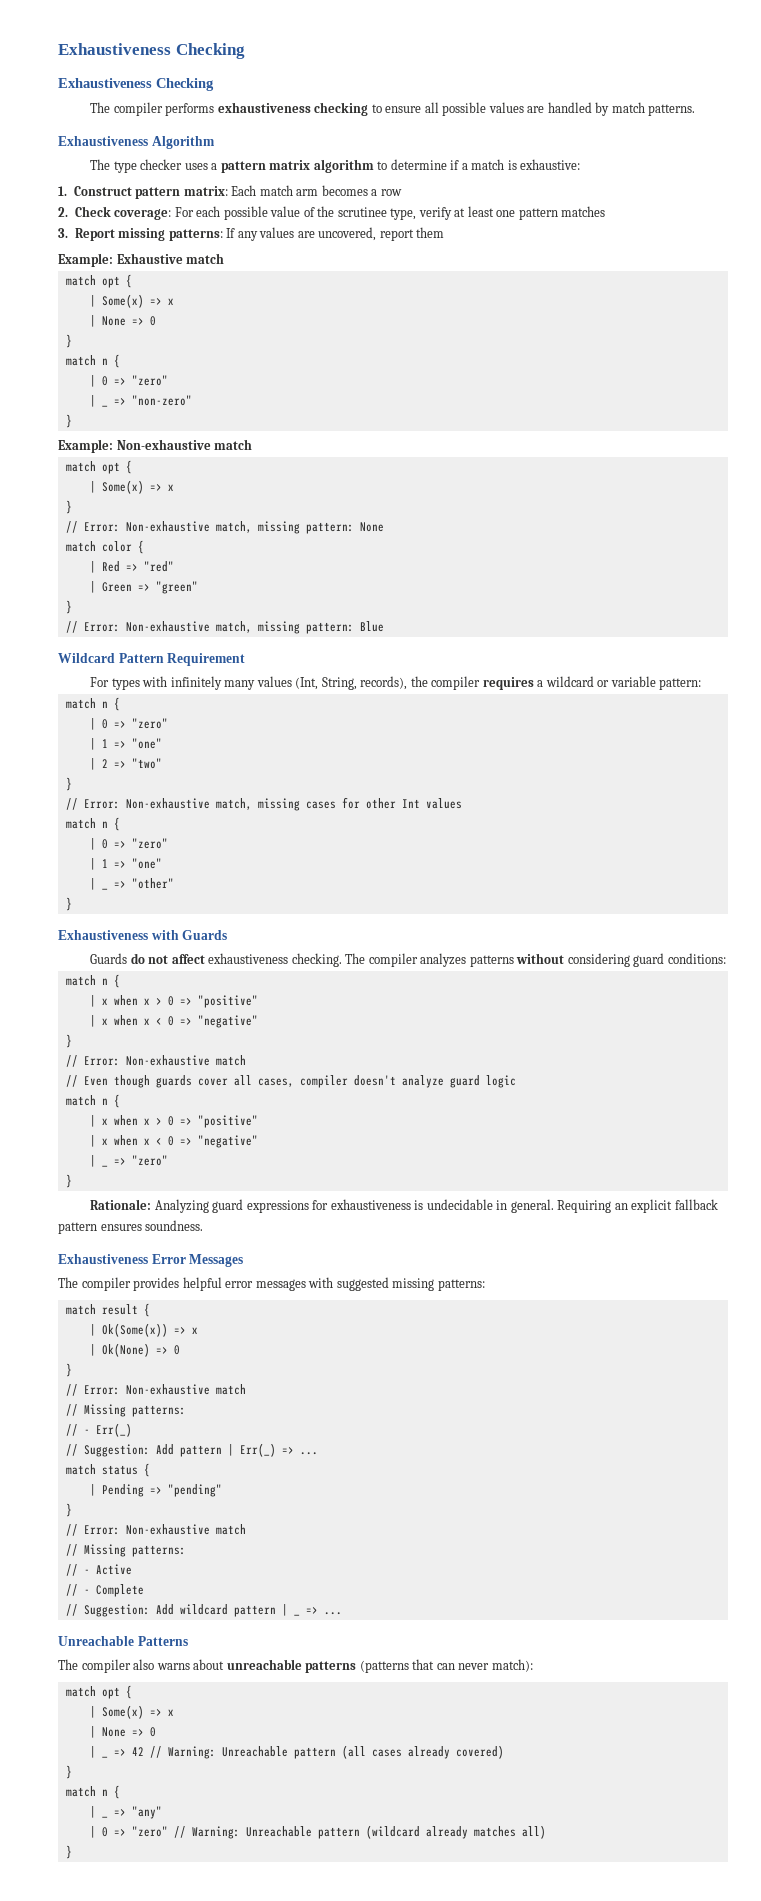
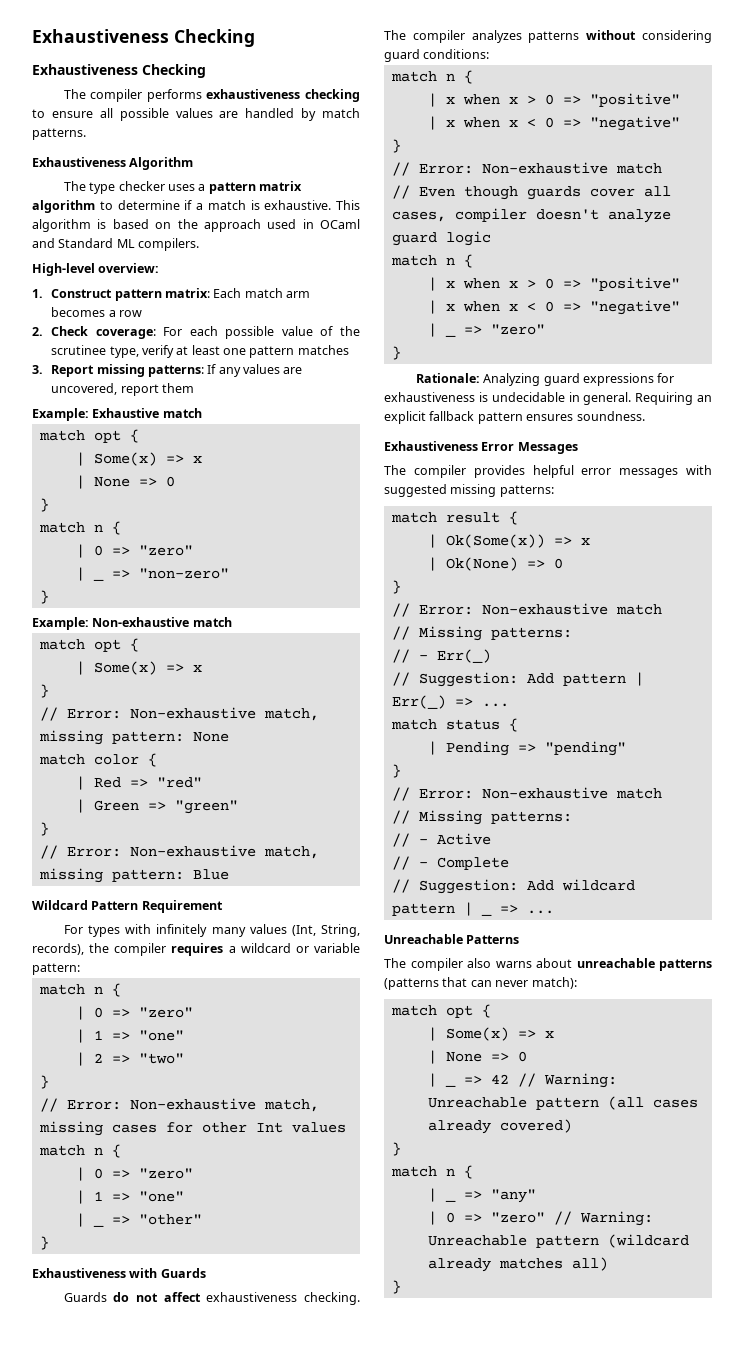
[520,159,581,170] exhaustive: -> [264,200,360,210] [32,219,360,232] [32,238,200,251] [32,263,160,276] exhaustive. This algorithm is based on the approach used in OCaml and Standard ML compilers. // High-level overview:

